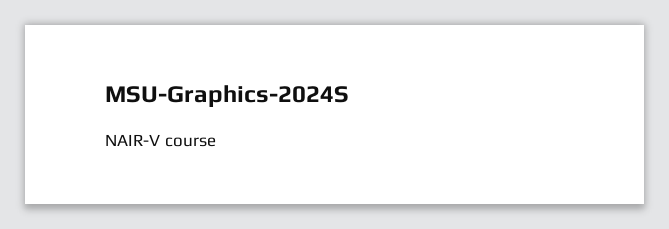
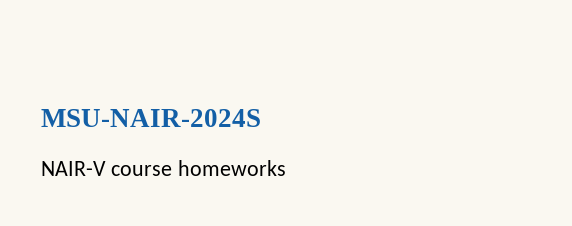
[105,85,349,107] MSU-Graphics-2024S -> [41,109,261,127] MSU-NAIR-2024S
(216, 142) none -> [177,160,286,176] homeworks

